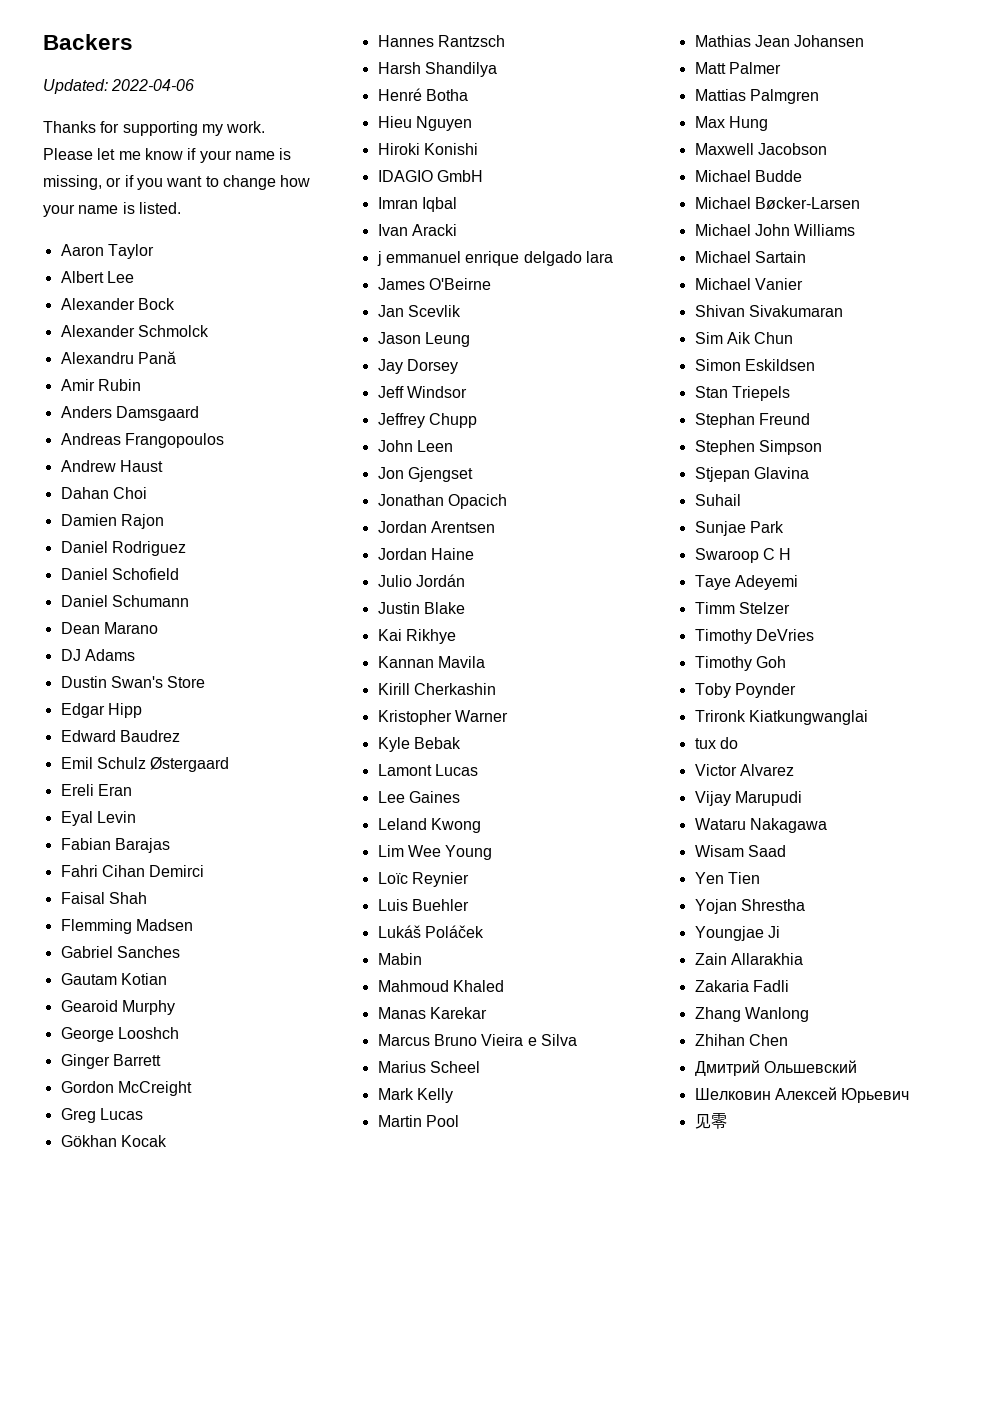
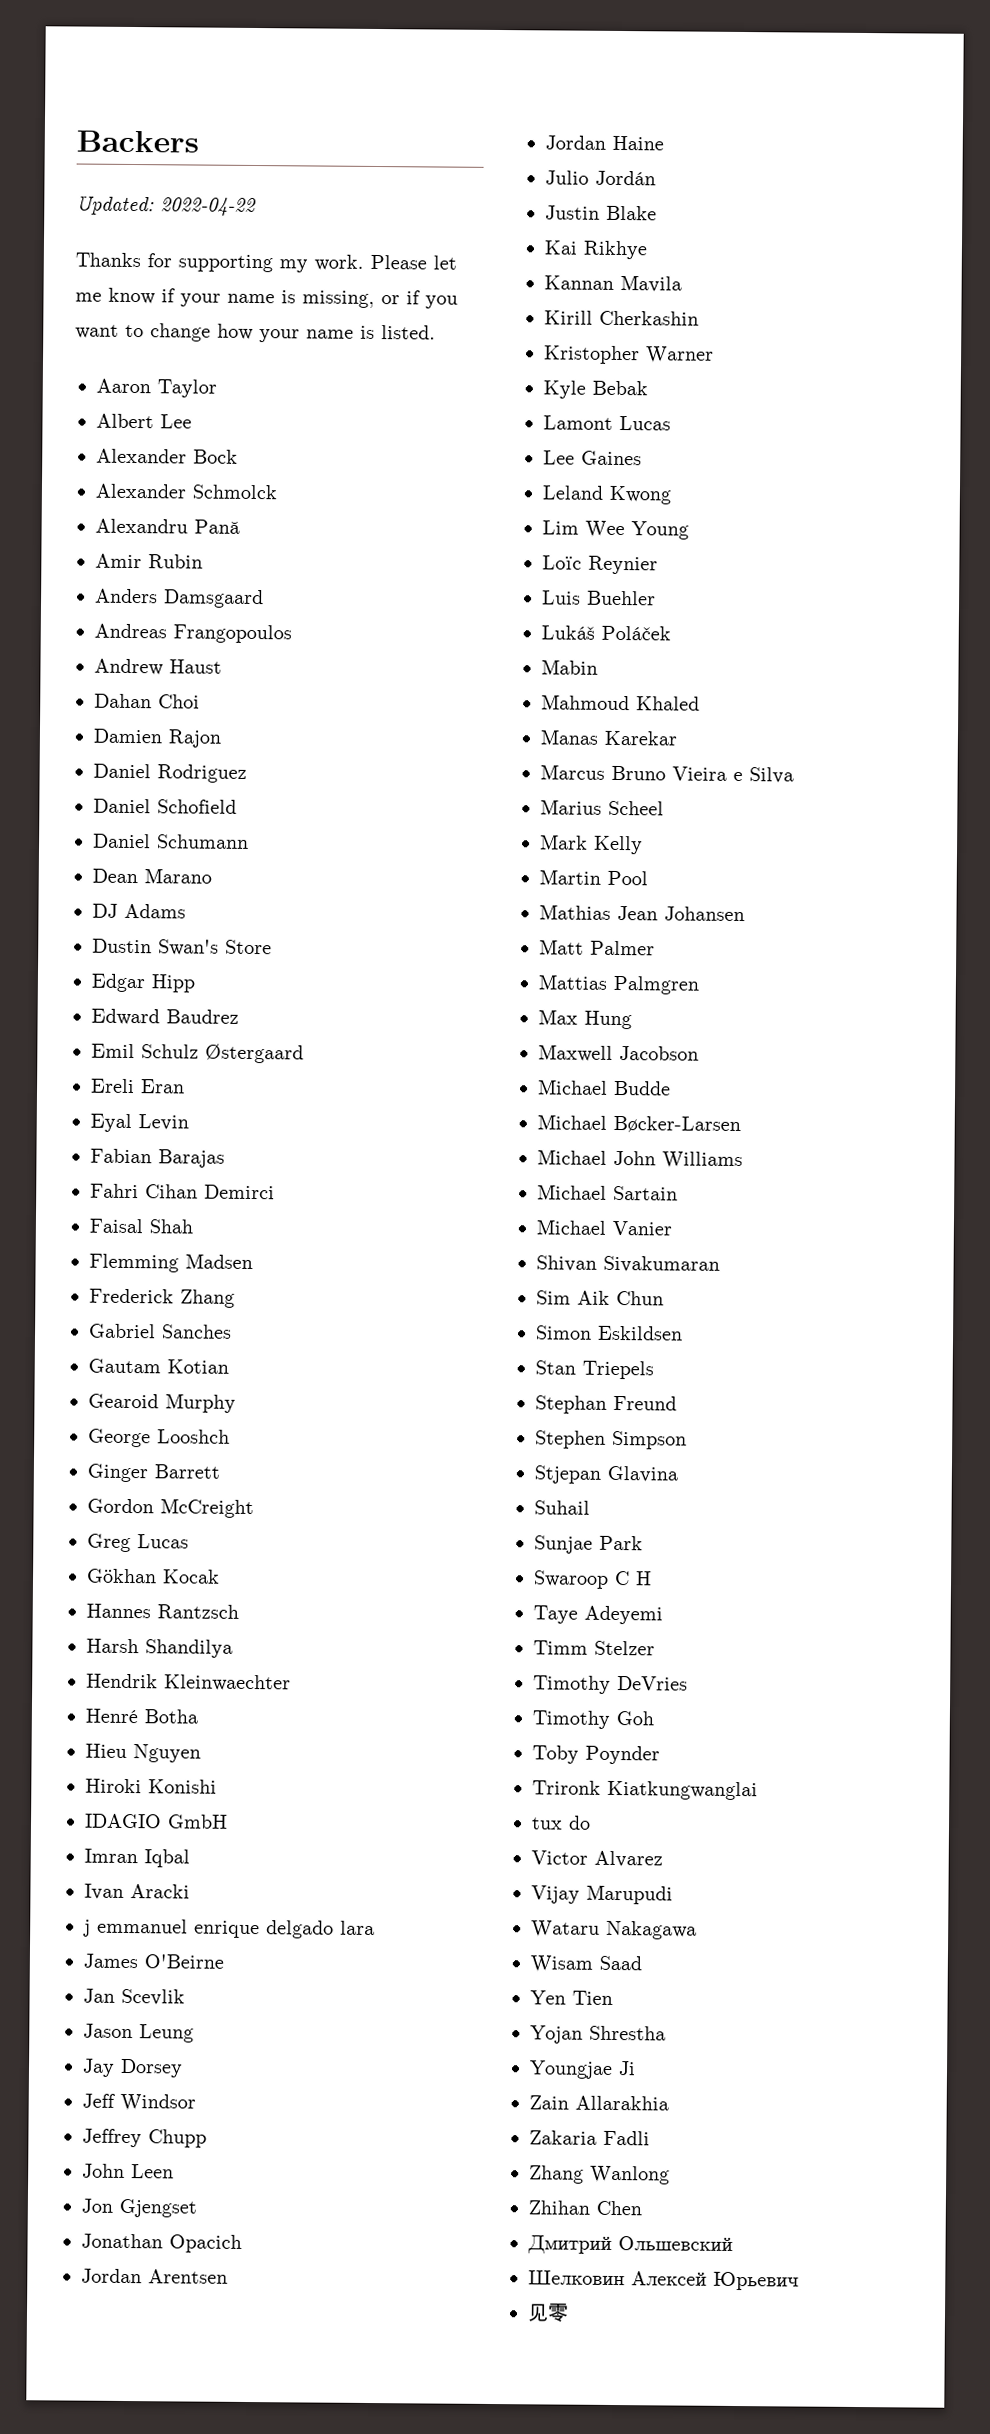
[111,79,195,91] 2022-04-06 -> [160,197,257,217] 2022-04-22
(193, 925) none -> [89,1288,235,1308] // Frederick Zhang
(497, 69) none -> [86,1673,291,1692] // Hendrik Kleinwaechter

